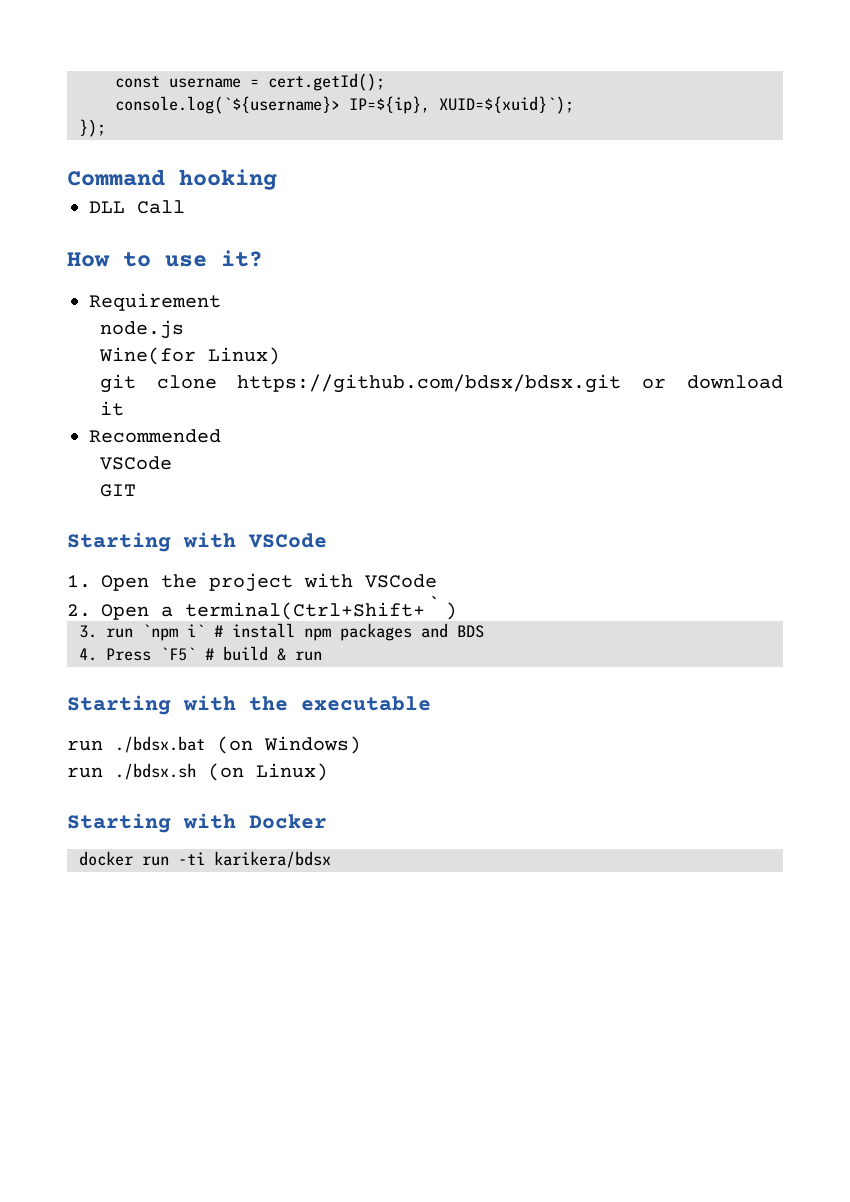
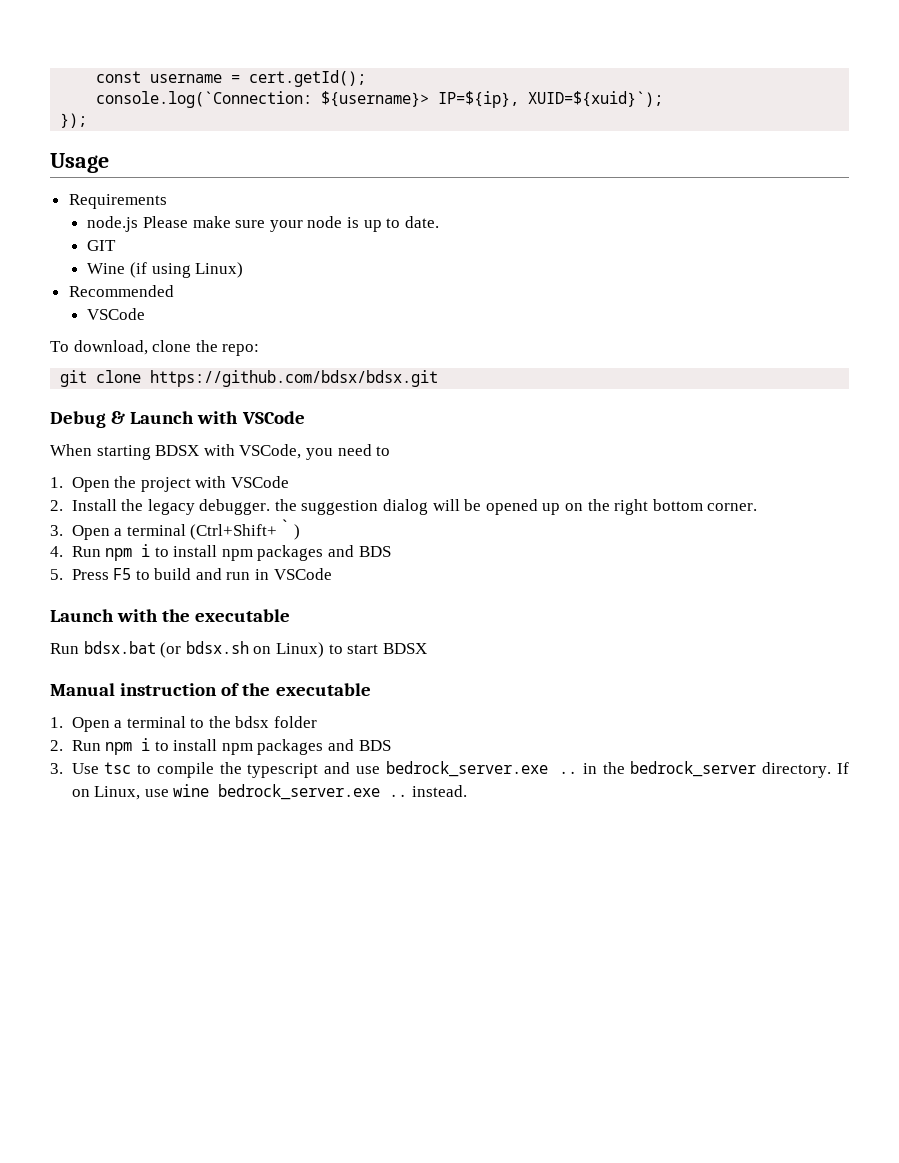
[115,96,340,114] console.log(`${username}> -> [96,91,430,108] console.log(`Connection: ${username}>
[67,169,277,190] [89,200,185,214] [67,250,263,267] [89,293,221,311] [99,320,184,339] [98,347,280,365] [99,374,783,393] [99,401,124,416] [89,429,221,443] [99,456,172,470] [99,484,136,497] [67,532,327,552] Command hooking // DLL Call // How to use it? // Requirement // node.js // Wine(for Linux) // git clone https://github.com/bdsx/bdsx.git or download it // Recommended // VSCode // GIT // Starting with VSCode -> [50,153,109,173] [68,194,167,209] [87,216,439,232] [87,240,117,251] [87,262,244,278] [68,285,174,297] [87,308,146,320] [50,340,260,356] [60,370,439,387] [50,411,305,428] [50,444,391,460] Usage // Requirements // node.js Please make sure your node is up to date. // GIT // Wine (if using Linux) // Recommended // VSCode // To download, clone the repo: // git clone https://github.com/bdsx/bdsx.git // Debug & Launch with VSCode // When starting BDSX with VSCode, you need to
[101,596,457,620] [79,623,484,641] [79,646,322,661] [67,695,431,715] [67,736,361,754] [67,763,328,781] [67,813,327,833] [79,851,331,868] Open a terminal(Ctrl+Shift+｀) // 3. run `npm i` # install npm packages and BDS // 4. Press `F5` # build & run // Starting with the executable // run ./bdsx.bat (on Windows) // run ./bdsx.sh (on Linux) // Starting with Docker // docker run -ti karikera/bdsx -> [71,499,758,515] [50,519,301,540] [50,544,391,561] [50,568,332,580] [50,609,291,622] [50,641,427,658] [50,683,371,696] [50,716,318,732] [50,738,391,755] [50,761,849,778] [71,784,467,800] Install the legacy debugger. the suggestion dialog will be opened up on the right bottom corner. // 3. Open a terminal (Ctrl+Shift+｀) // 4. Run npm i to install npm packages and BDS // 5. Press F5 to build and run in VSCode // Launch with the executable // Run bdsx.bat (or bdsx.sh on Linux) to start BDSX // Manual instruction of the executable // 1. Open a terminal to the bdsx folder // 2. Run npm i to install npm packages and BDS // 3. Use tsc to compile the typescript and use bedrock_server.exe .. in the bedrock_server directory. If on Linux, use wine bedrock_server.exe .. instead.

